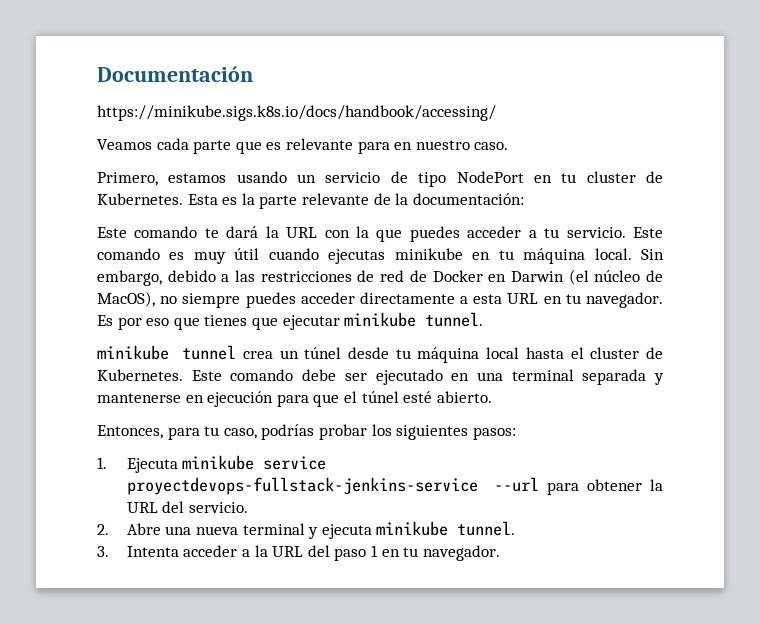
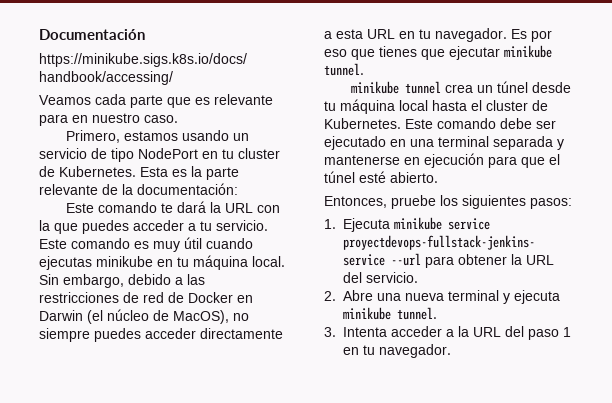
[167,424,367,440] para tu caso, podrías probar -> [391,195,436,209] pruebe

